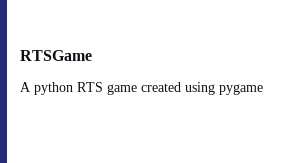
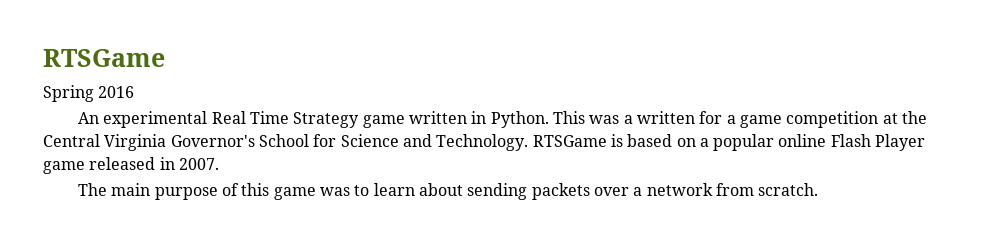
[20,82,263,95] A python RTS game created using pygame -> [43,85,135,102] [78,111,927,128] [43,134,926,151] [43,157,219,174] [78,183,819,200] Spring 2016 // An experimental Real Time Strategy game written in Python. This was a written for a game competition at the Central Virginia Governor's School for Science and Technology. RTSGame is based on a popular online Flash Player game released in 2007. // The main purpose of this game was to learn about sending packets over a network from scratch.

